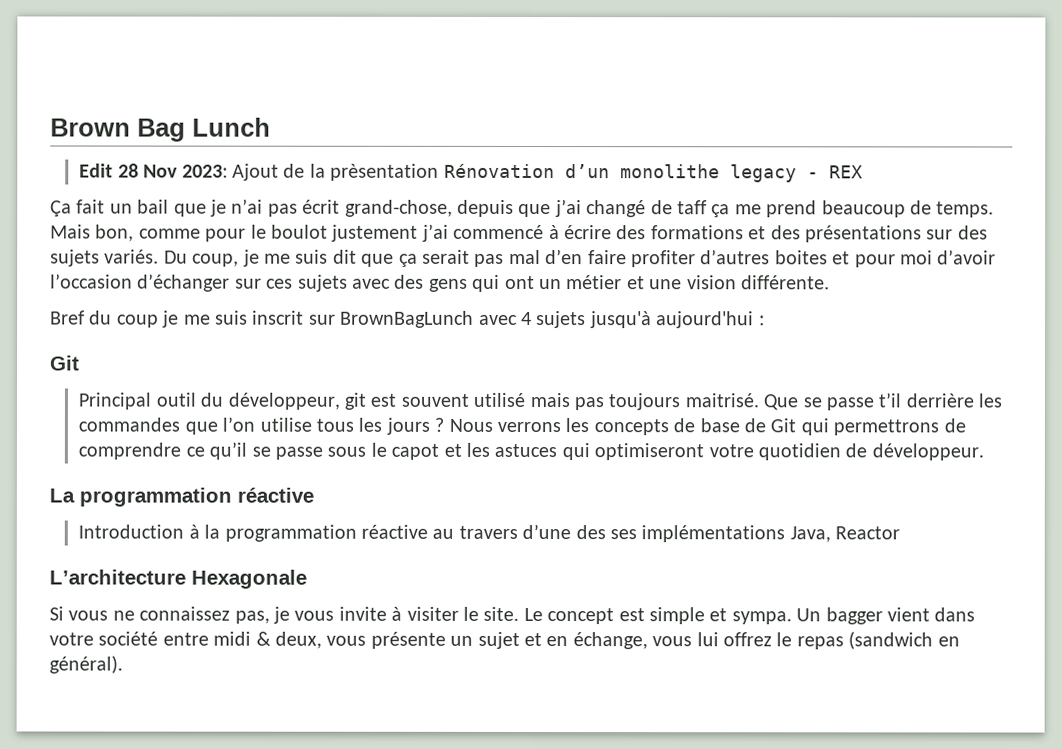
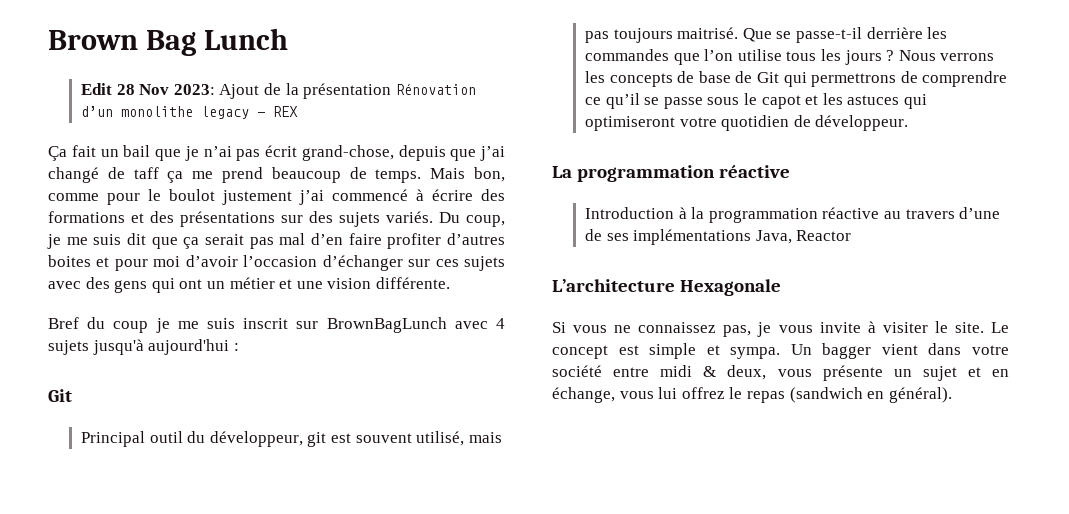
[330,163,440,181] prèsentation -> [303,83,392,99] présentation
[473,392,526,407] utilisé -> [416,431,465,446] utilisé,
[826,392,902,411] passe t’il -> [795,27,862,43] passe-t-il
[575,525,606,540] des -> [585,229,603,241] de

